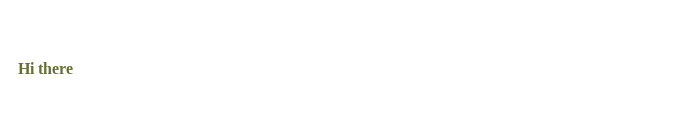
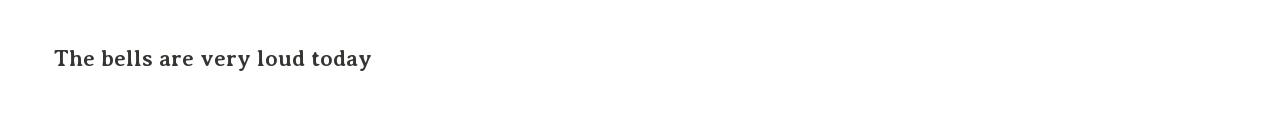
[18,62,74,74] Hi there -> [54,50,373,71] The bells are very loud today

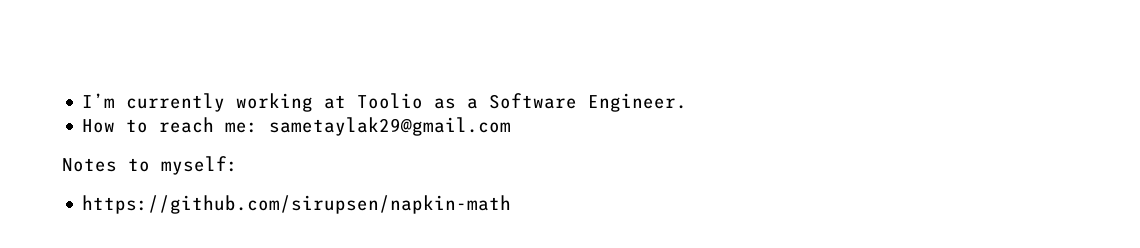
[54,50,373,71] The bells are very loud today -> [82,93,688,112] [82,117,512,136] [62,156,238,175] [82,195,512,214] I’m currently working at Toolio as a Software Engineer. // How to reach me: sametaylak29@gmail.com // Notes to myself: // https://github.com/sirupsen/napkin-math

